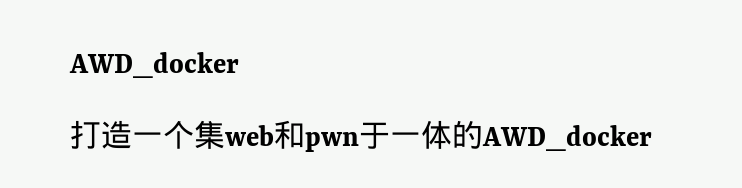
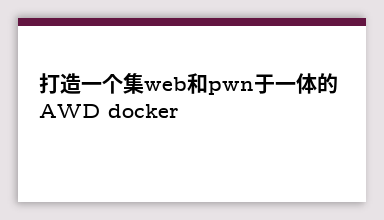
[69,52,239,78] AWD_docker // -> (39, 83) none
[482,125,652,151] AWD_docker -> [39,104,179,118] AWD docker

